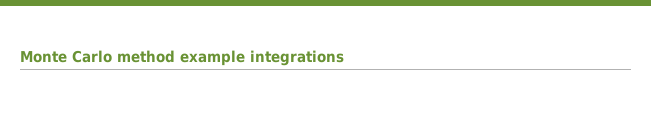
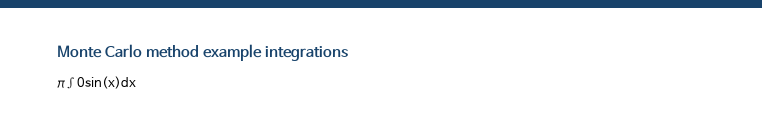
(344, 58) none -> [57,76,136,89] // π∫0sin(x)dx

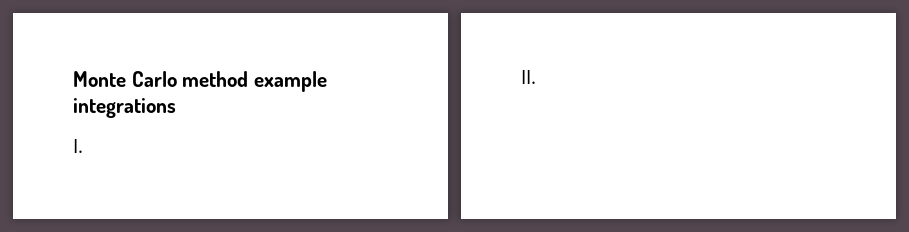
[57,76,136,89] π∫0sin(x)dx -> [73,139,83,153] [521,70,536,84] I. // II.

